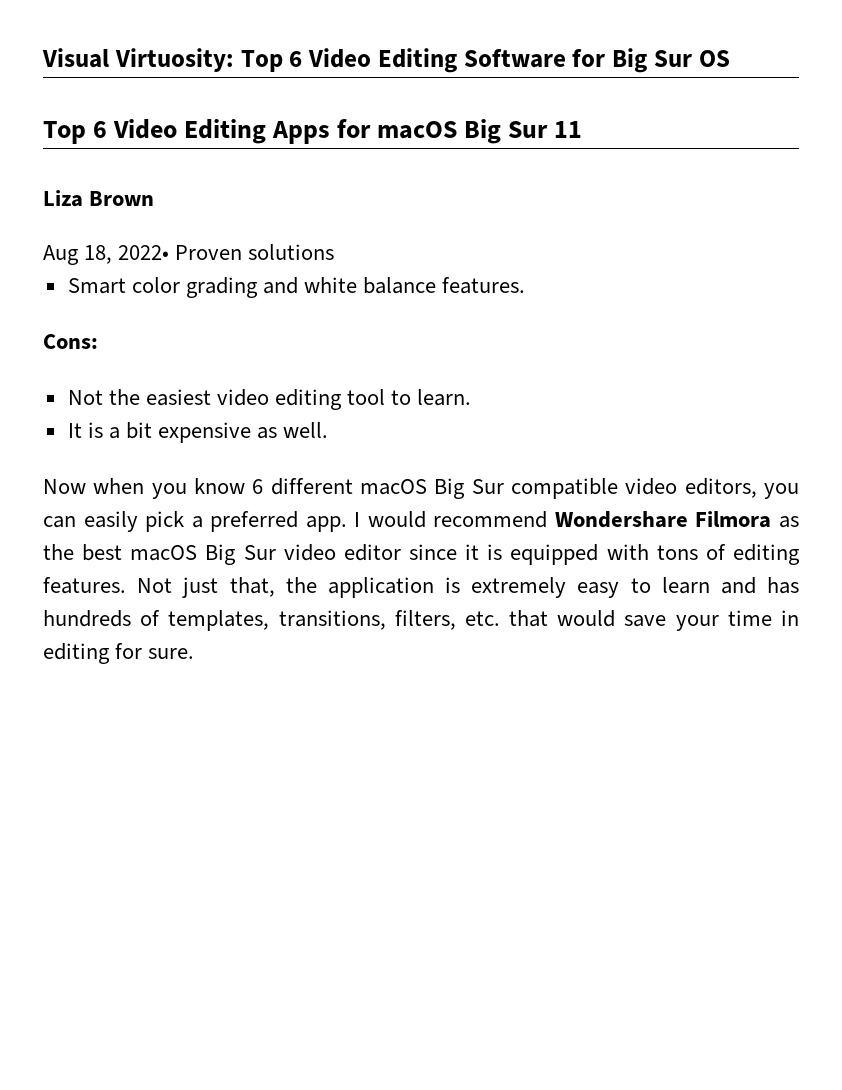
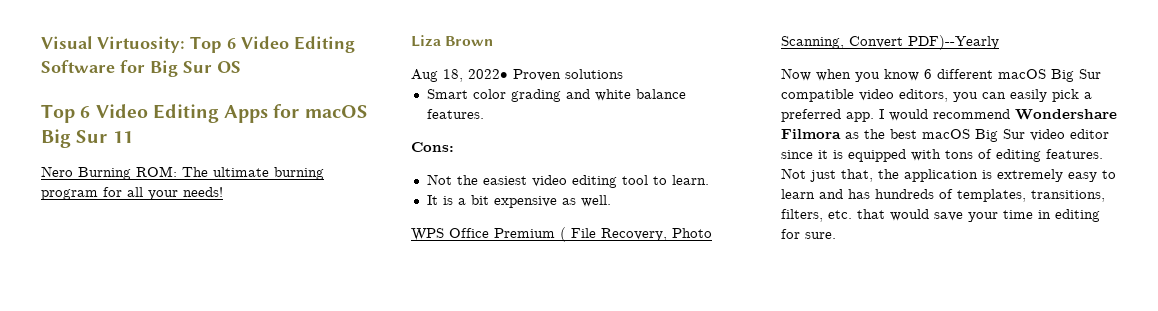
(583, 129) none -> [41,166,324,180] [41,187,223,200] // Nero Burning ROM: The ultimate burning program for all your needs!
(329, 430) none -> [411,227,712,242] [781,35,999,50] // WPS Office Premium ( File Recovery, Photo Scanning, Convert PDF)--Yearly

